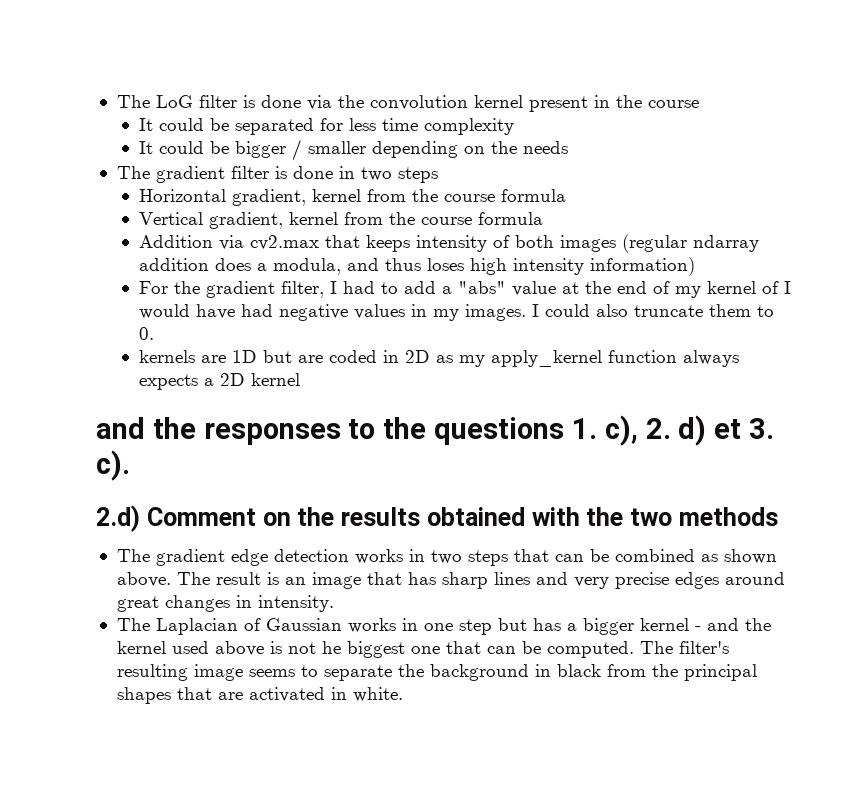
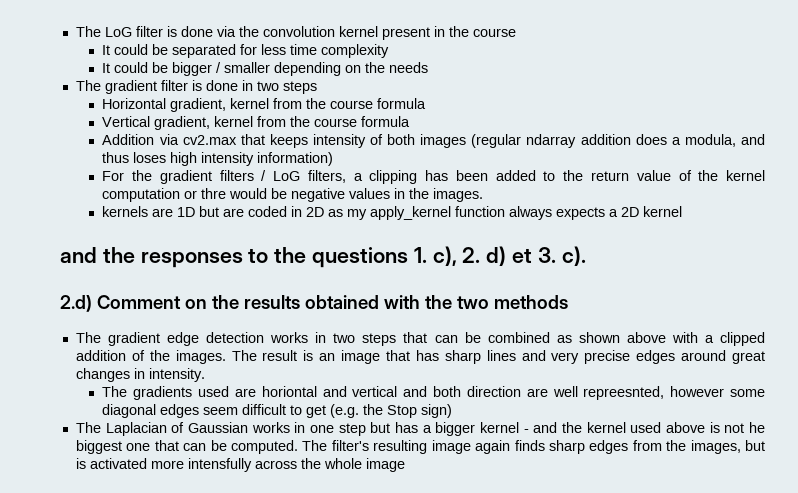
[281,281,792,298] [139,304,274,319] filter, I had to add a "abs" value at the end of my kernel of I would have had -> [219,170,765,184] [102,188,288,202] filters / LoG filters, a clipping has been added to the return value of the kernel computation or thre would be
[433,304,775,321] [139,327,155,340] my images. I could also truncate them to 0. -> [409,188,484,202] the images.
[116,572,171,587] above. -> [626,332,765,346] [75,350,226,364] above with a clipped addition of the images.
(334, 603) none -> [102,386,765,400] [102,404,453,418] // The gradients used are horiontal and vertical and both direction are well repreesnted, however some diagonal edges seem difficult to get (e.g. the Stop sign)
[248,664,757,681] [116,687,403,704] seems to separate the background in black from the principal shapes that are activated in white. -> [475,440,765,454] [75,458,405,472] again finds sharp edges from the images, but is activated more intensfully across the whole image

